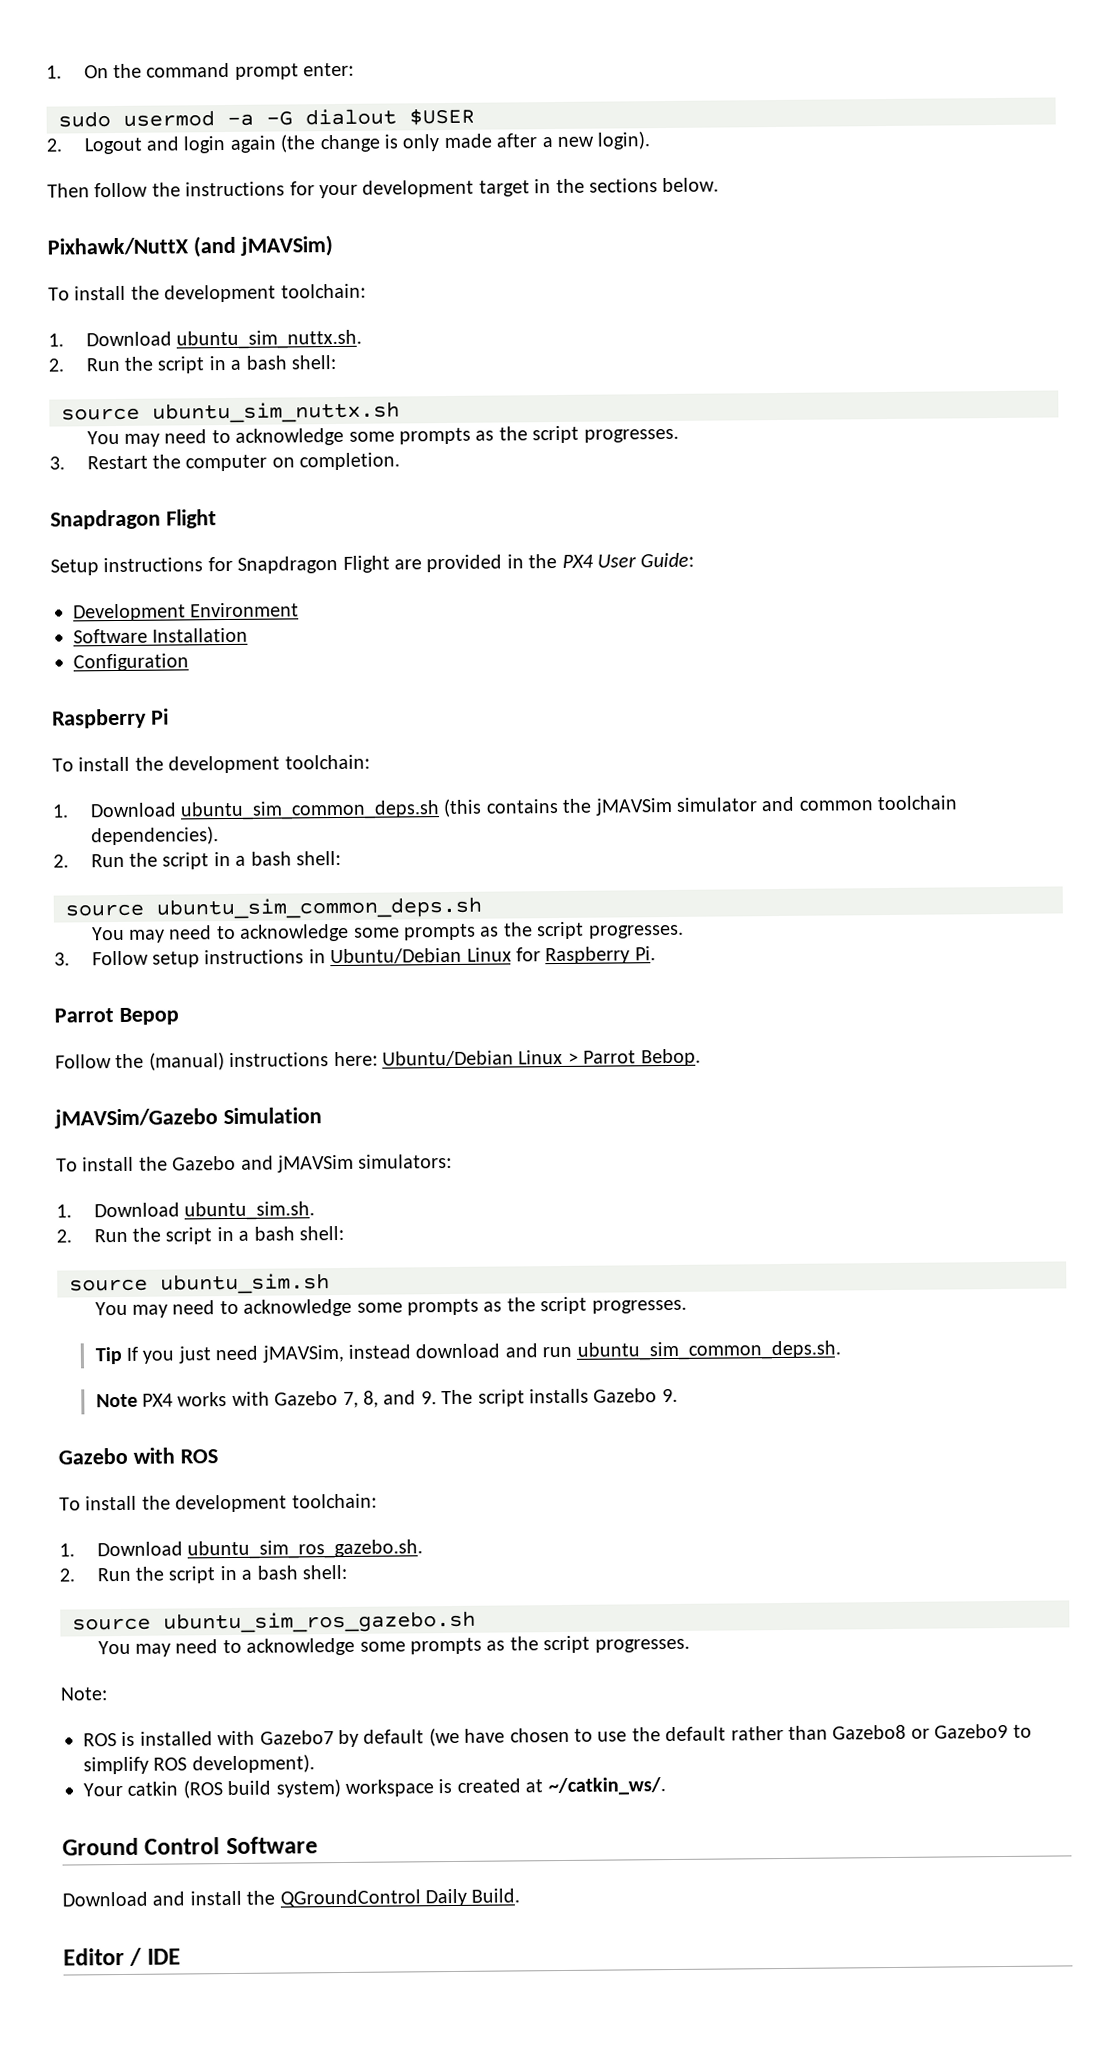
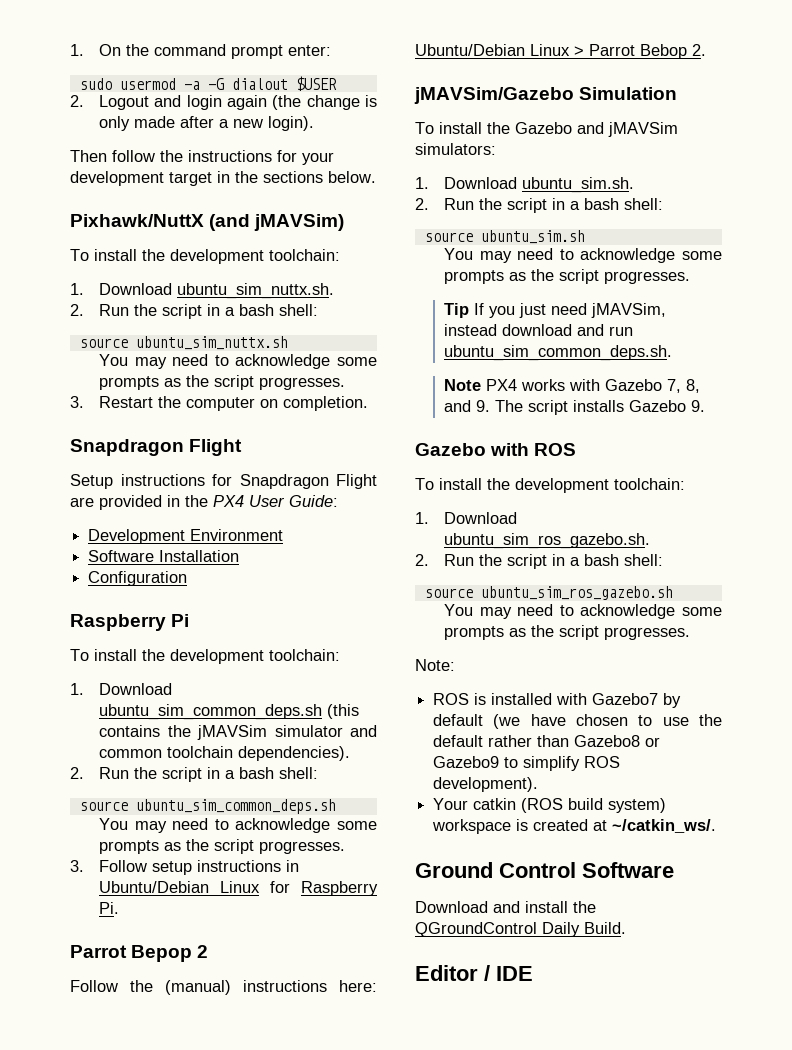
(179, 1016) none -> [197,945,209,958] 2
[640,1048,701,1067] Bebop. -> [640,44,706,59] Bebop 2.

